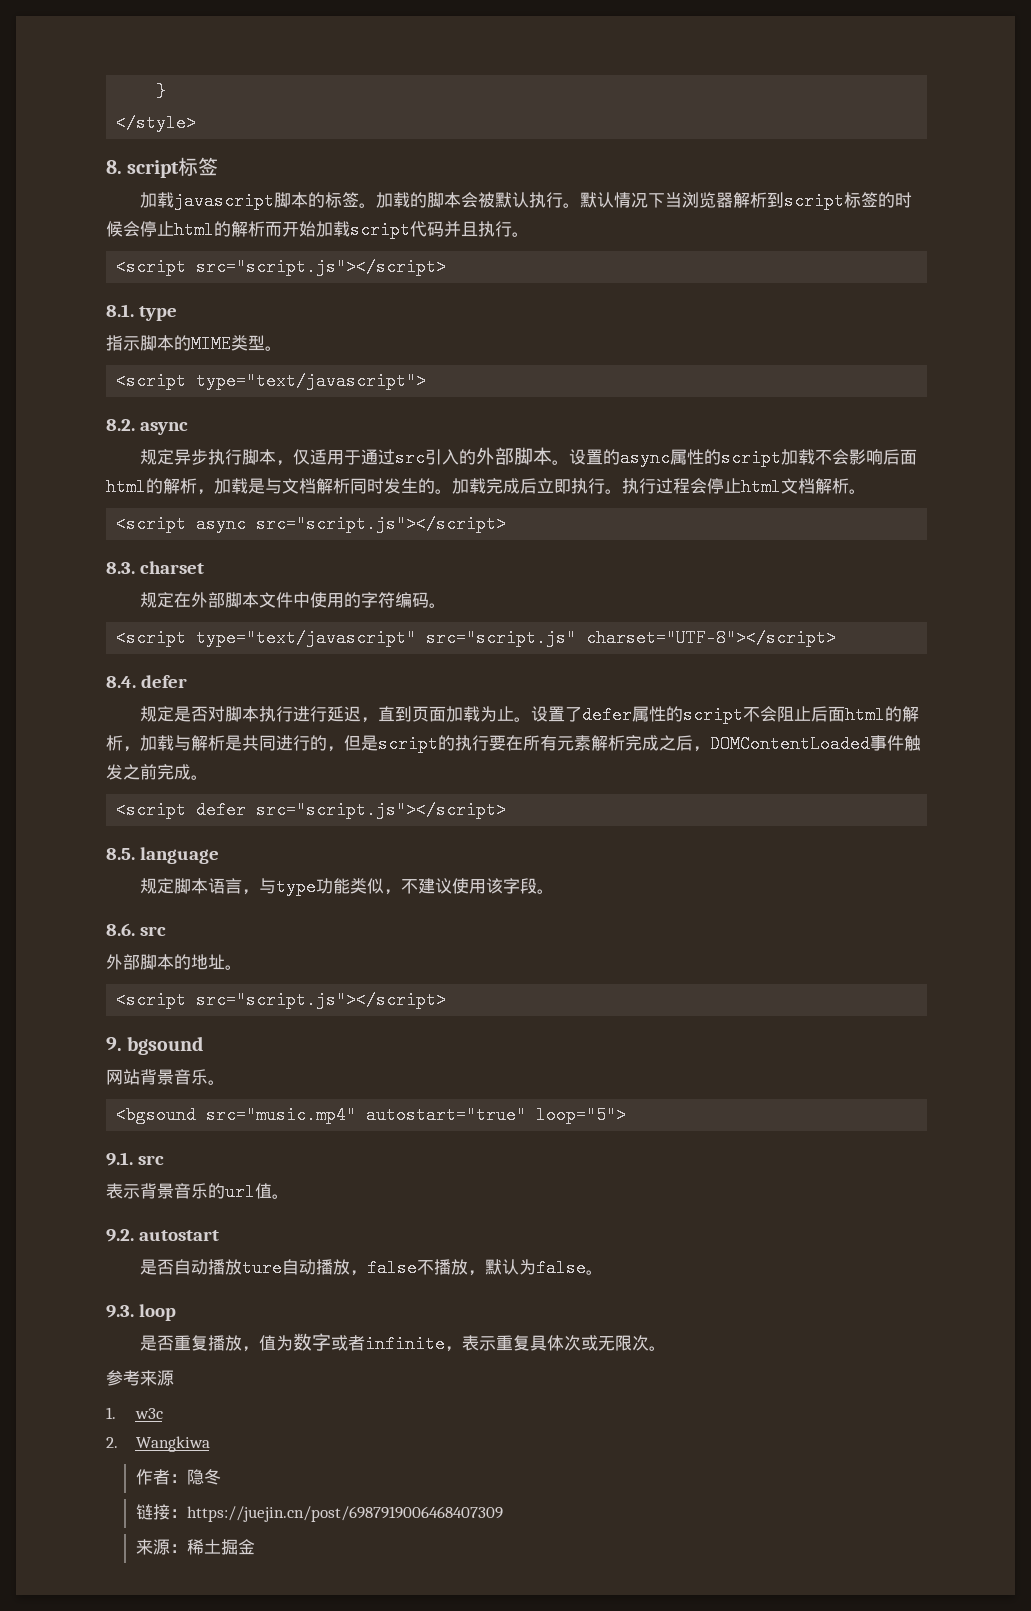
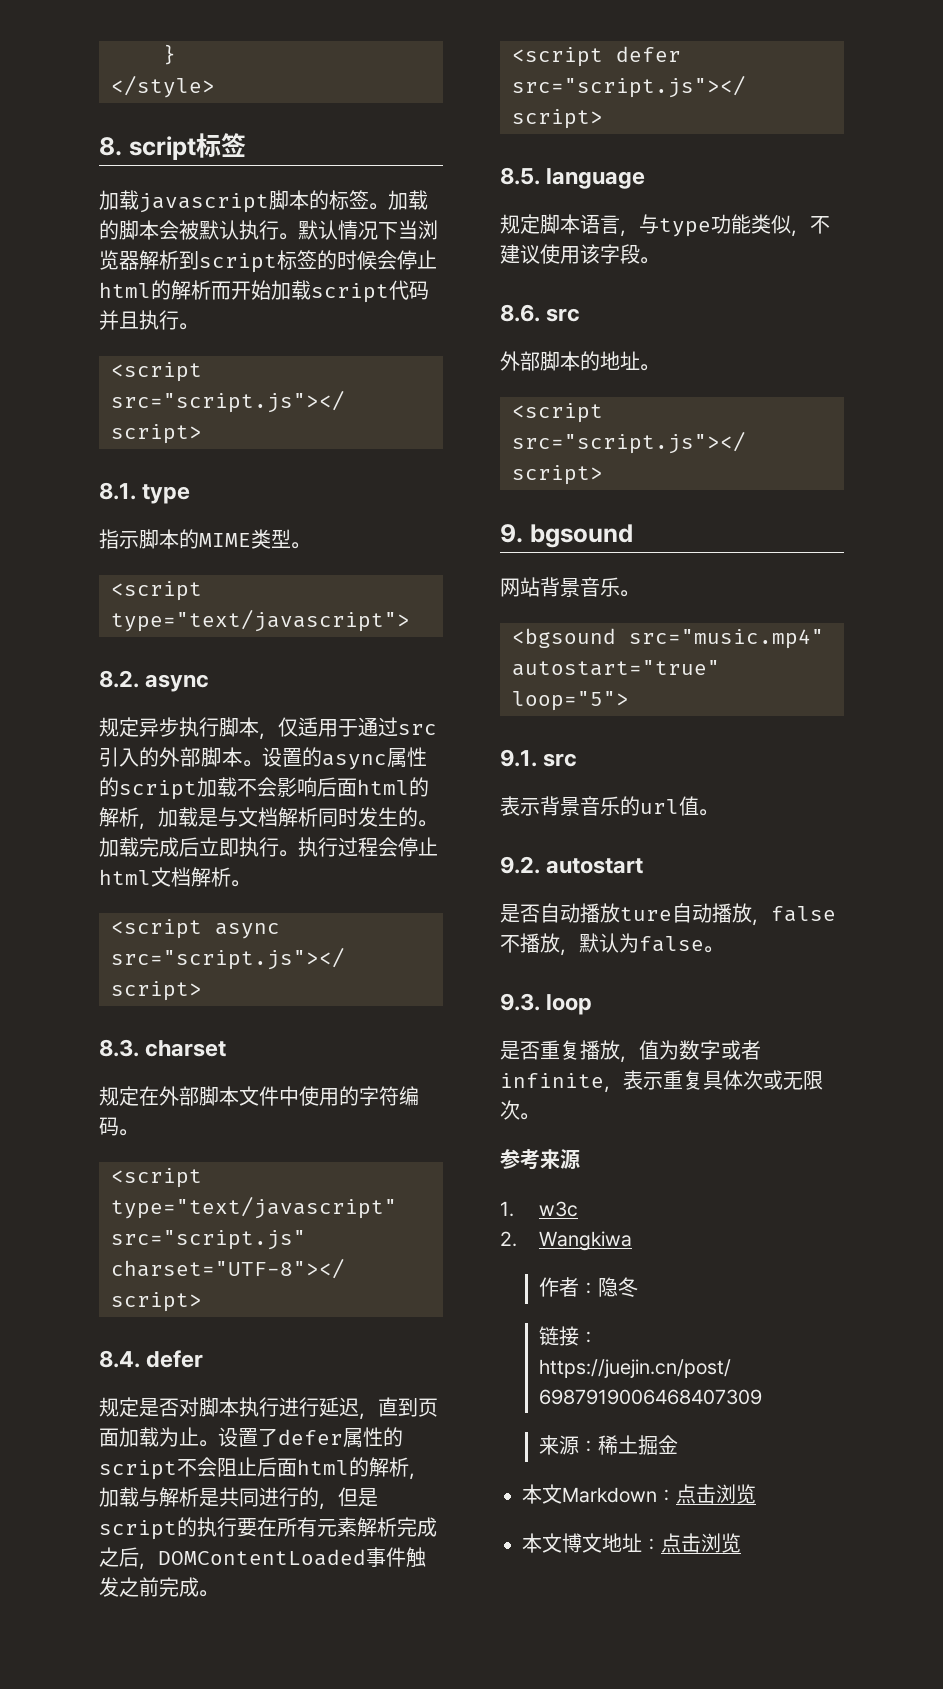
(255, 1547) none -> [522,1484,756,1504] [522,1533,741,1553] // 本文Markdown：点击浏览 // 本文博文地址：点击浏览

